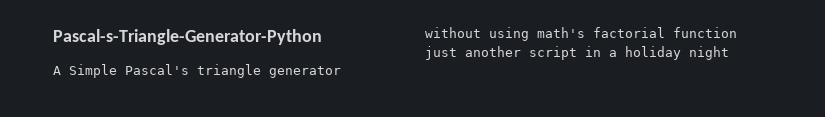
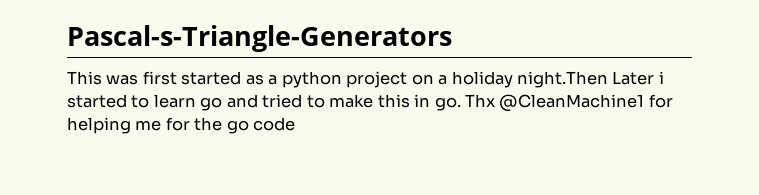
[53,29,322,45] [53,64,341,78] [425,27,737,41] [425,46,729,60] Pascal-s-Triangle-Generator-Python // A Simple Pascal's triangle generator without using math's factorial function just another script in a holiday night -> [67,25,452,52] [67,71,664,88] [67,94,673,112] [67,117,296,134] Pascal-s-Triangle-Generators // This was first started as a python project on a holiday night.Then Later i started to learn go and tried to make this in go. Thx @CleanMachine1 for helping me for the go code

